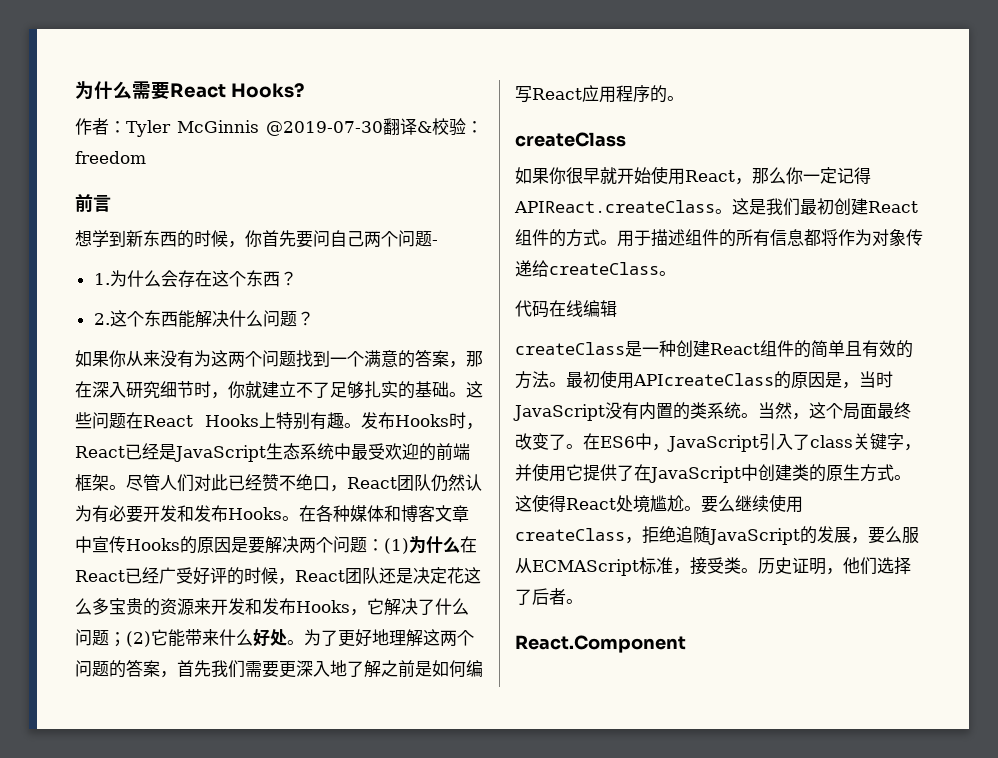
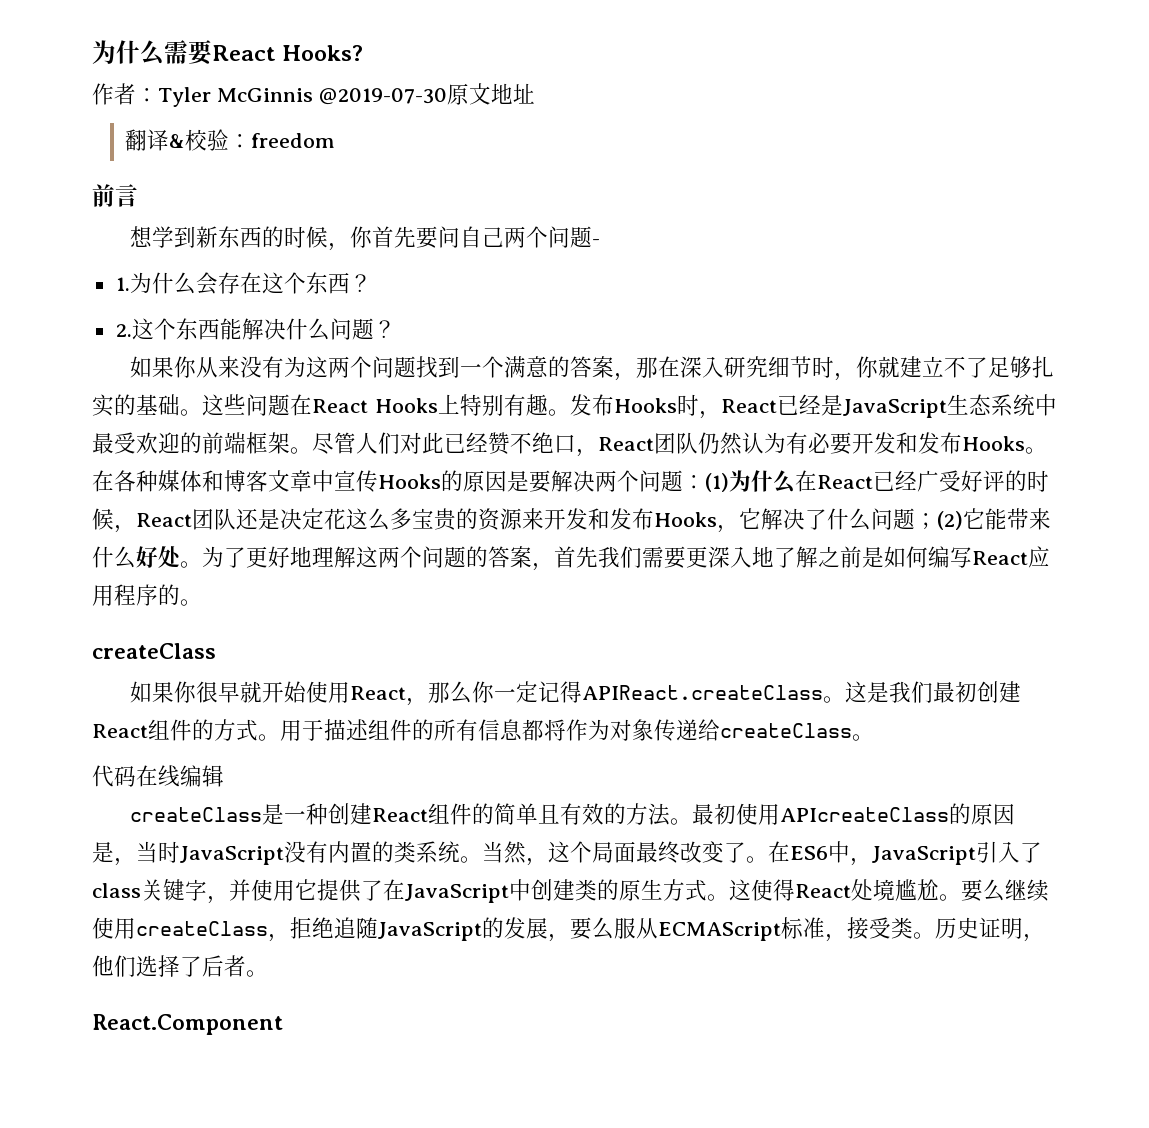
(383, 128) none -> [446,83,535,105] 原文地址 //

